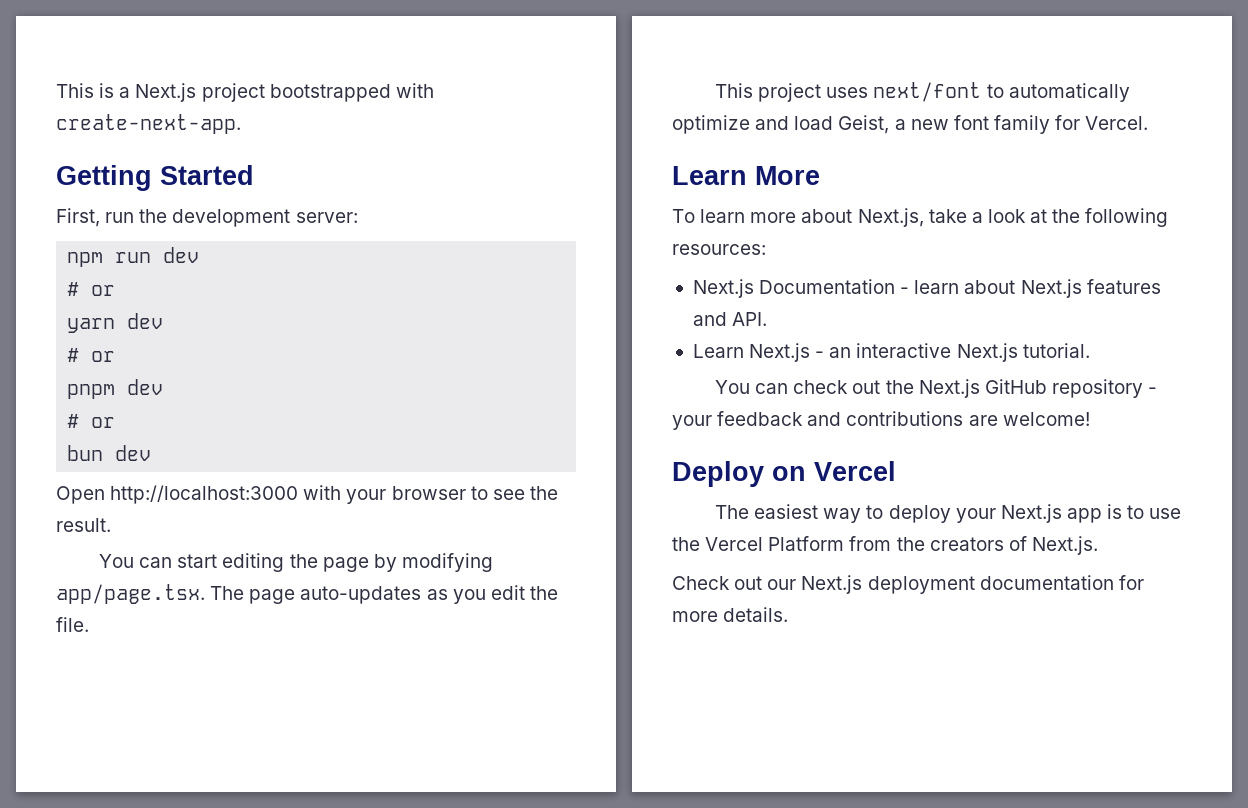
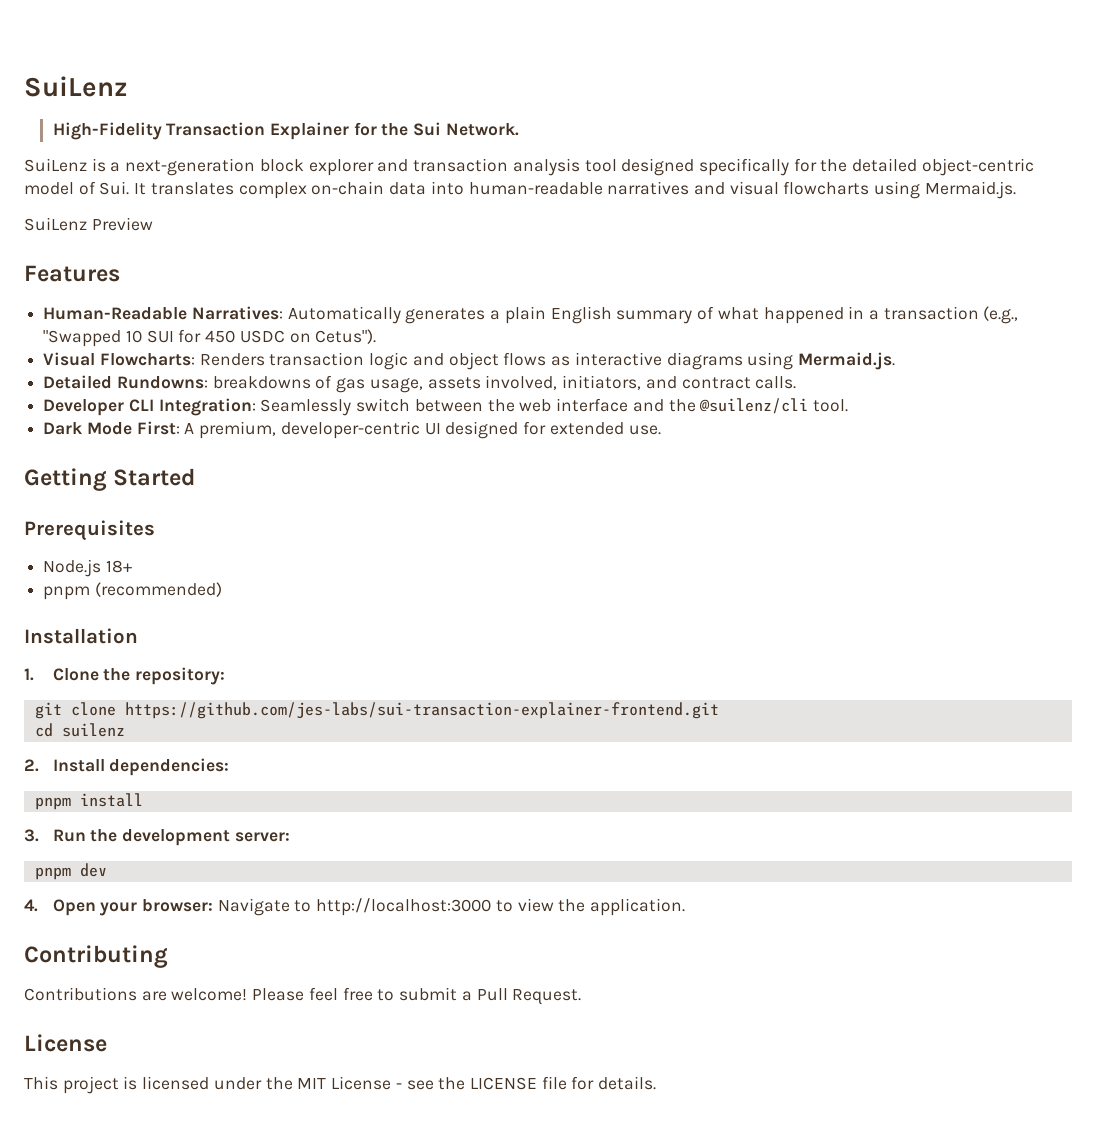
[56,83,434,102] [56,114,241,134] [56,165,254,191] [56,208,358,227] [67,247,200,267] [67,282,116,296] [67,313,164,333] [67,348,116,362] [67,379,164,399] [67,414,116,428] [67,445,152,461] [56,485,558,504] [56,518,111,532] [98,553,493,572] [56,584,558,604] [56,617,89,632] [714,82,1130,102] [672,115,1149,134] [672,166,820,185] [672,208,1169,227] [672,244,766,255] [692,279,1161,298] [692,312,768,326] [692,343,1090,362] [714,379,1158,398] [672,411,1090,430] [672,461,896,487] [714,504,1182,523] [672,536,1098,555] [672,575,1144,594] [672,611,718,622] This is a Next.js project bootstrapped with create-next-app. // Getting Started // First, run the development server: // npm run dev // # or // yarn dev // # or // pnpm dev // # or // bun dev // Open http://localhost:3000 with your browser to see the result. // You can start editing the page by modifying app/page.tsx. The page auto-updates as you edit the file. // This project uses next/font to automatically optimize and load Geist, a new font family for Vercel. // Learn More // To learn more about Next.js, take a look at the following resources: // Next.js Documentation - learn about Next.js features and API. // Learn Next.js - an interactive Next.js tutorial. // You can check out the Next.js GitHub repository - your feedback and contributions are welcome! // Deploy on Vercel // The easiest way to deploy your Next.js app is to use the Vercel Platform from the creators of Next.js. // Check out our Next.js deployment documentation for more -> [24,76,128,97] [52,122,519,140] [24,158,1034,176] [24,181,1016,199] [24,217,153,231] [24,265,120,282] [43,306,1019,324] [43,329,377,347] [43,352,895,370] [43,375,797,393] [43,398,848,416] [43,421,661,439] [24,468,196,491] [24,520,155,541] [43,559,132,577] [43,582,222,600] [24,628,138,644] [24,667,225,685] [34,702,719,719] [34,723,125,737] [24,758,230,776] [34,793,143,810] [24,829,290,846] [34,863,107,880] [24,898,686,916] [24,945,168,968] [24,987,582,1005] [24,1034,107,1052] [24,1076,595,1094] SuiLenz // High-Fidelity Transaction Explainer for the Sui Network. // SuiLenz is a next-generation block explorer and transaction analysis tool designed specifically for the detailed object-centric model of Sui. It translates complex on-chain data into human-readable narratives and visual flowcharts using Mermaid.js. // SuiLenz Preview // Features // Human-Readable Narratives: Automatically generates a plain English summary of what happened in a transaction (e.g., "Swapped 10 SUI for 450 USDC on Cetus"). // Visual Flowcharts: Renders transaction logic and object flows as interactive diagrams using Mermaid.js. // Detailed Rundowns: breakdowns of gas usage, assets involved, initiators, and contract calls. // Developer CLI Integration: Seamlessly switch between the web interface and the @suilenz/cli tool. // Dark Mode First: A premium, developer-centric UI designed for extended use. // Getting Started // Prerequisites // Node.js 18+ // pnpm (recommended) // Installation // 1. Clone the repository: // git clone https://github.com/jes-labs/sui-transaction-explainer-frontend.git // cd suilenz // 2. Install dependencies: // pnpm install // 3. Run the development server: // pnpm dev // 4. Open your browser: Navigate to http://localhost:3000 to view the application. // Contributing // Contributions are welcome! Please feel free to submit a Pull Request. // License // This project is licensed under the MIT License - see the LICENSE file for

